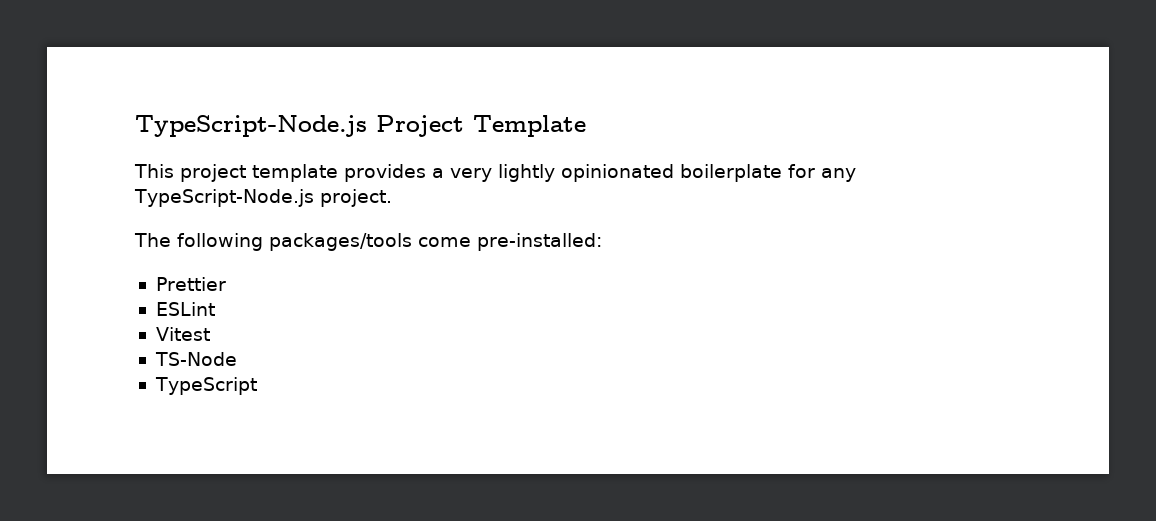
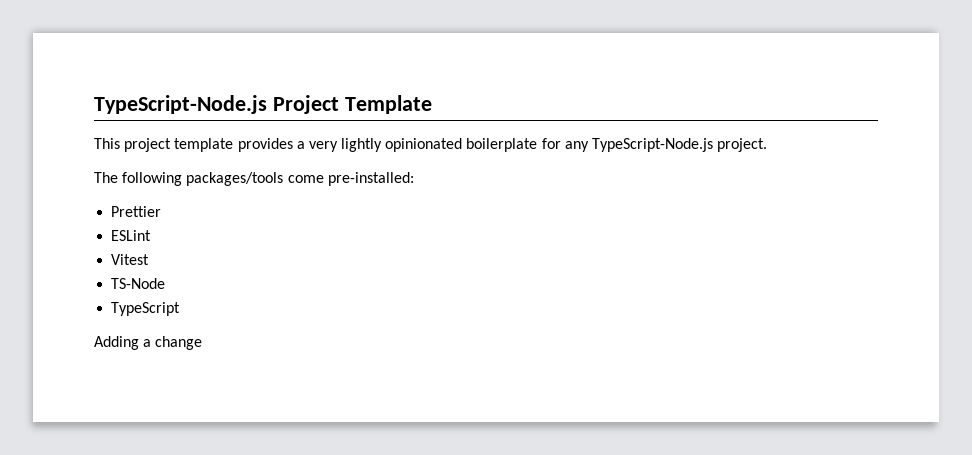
(257, 386) none -> [94,336,203,350] // Adding a change

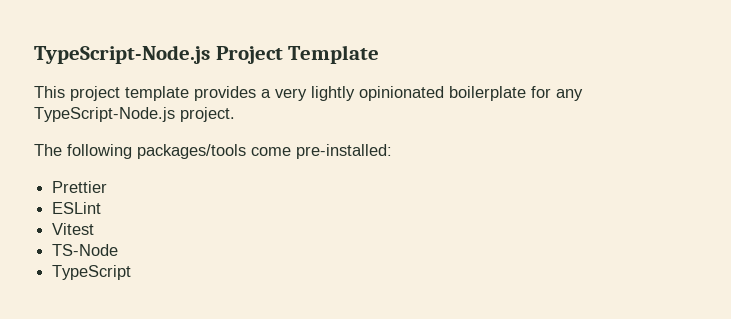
[94,336,203,350] // Adding a change -> (132, 272) none

